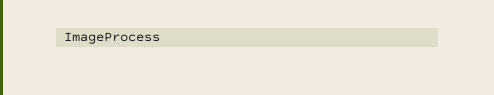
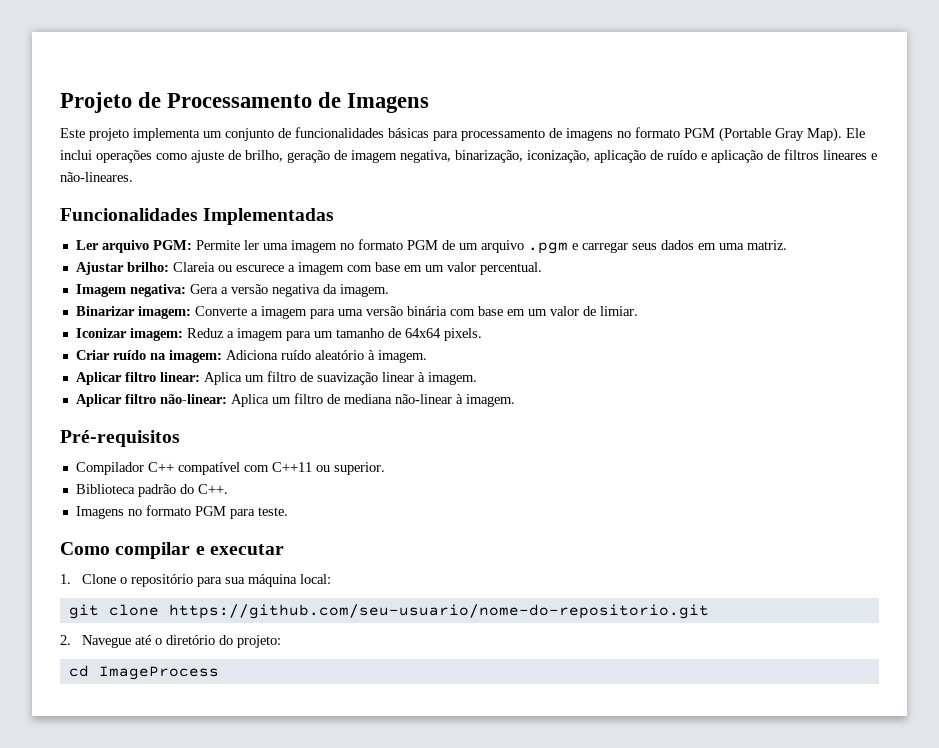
(63, 38) none -> [60,92,430,113] [60,127,865,142] [60,149,877,163] [60,172,133,182] [60,208,335,225] [75,239,787,254] [75,262,542,275] [75,284,389,297] [75,306,638,319] [75,328,482,341] [75,350,427,363] [75,371,477,385] [75,393,515,407] [60,430,180,447] [75,462,385,475] [75,484,228,497] [75,505,288,519] [60,542,284,559] [60,574,332,587] [68,604,709,619] [60,635,282,648] [68,665,89,677] Projeto de Processamento de Imagens // Este projeto implementa um conjunto de funcionalidades básicas para processamento de imagens no formato PGM (Portable Gray Map). Ele inclui operações como ajuste de brilho, geração de imagem negativa, binarização, iconização, aplicação de ruído e aplicação de filtros lineares e não-lineares. // Funcionalidades Implementadas // Ler arquivo PGM: Permite ler uma imagem no formato PGM de um arquivo .pgm e carregar seus dados em uma matriz. // Ajustar brilho: Clareia ou escurece a imagem com base em um valor percentual. // Imagem negativa: Gera a versão negativa da imagem. // Binarizar imagem: Converte a imagem para uma versão binária com base em um valor de limiar. // Iconizar imagem: Reduz a imagem para um tamanho de 64x64 pixels. // Criar ruído na imagem: Adiciona ruído aleatório à imagem. // Aplicar filtro linear: Aplica um filtro de suavização linear à imagem. // Aplicar filtro não-linear: Aplica um filtro de mediana não-linear à imagem. // Pré-requisitos // Compilador C++ compatível com C++11 ou superior. // Biblioteca padrão do C++. // Imagens no formato PGM para teste. // Como compilar e executar // 1. Clone o repositório para sua máquina local: // git clone https://github.com/seu-usuario/nome-do-repositorio.git // 2. Navegue até o diretório do projeto: // cd

